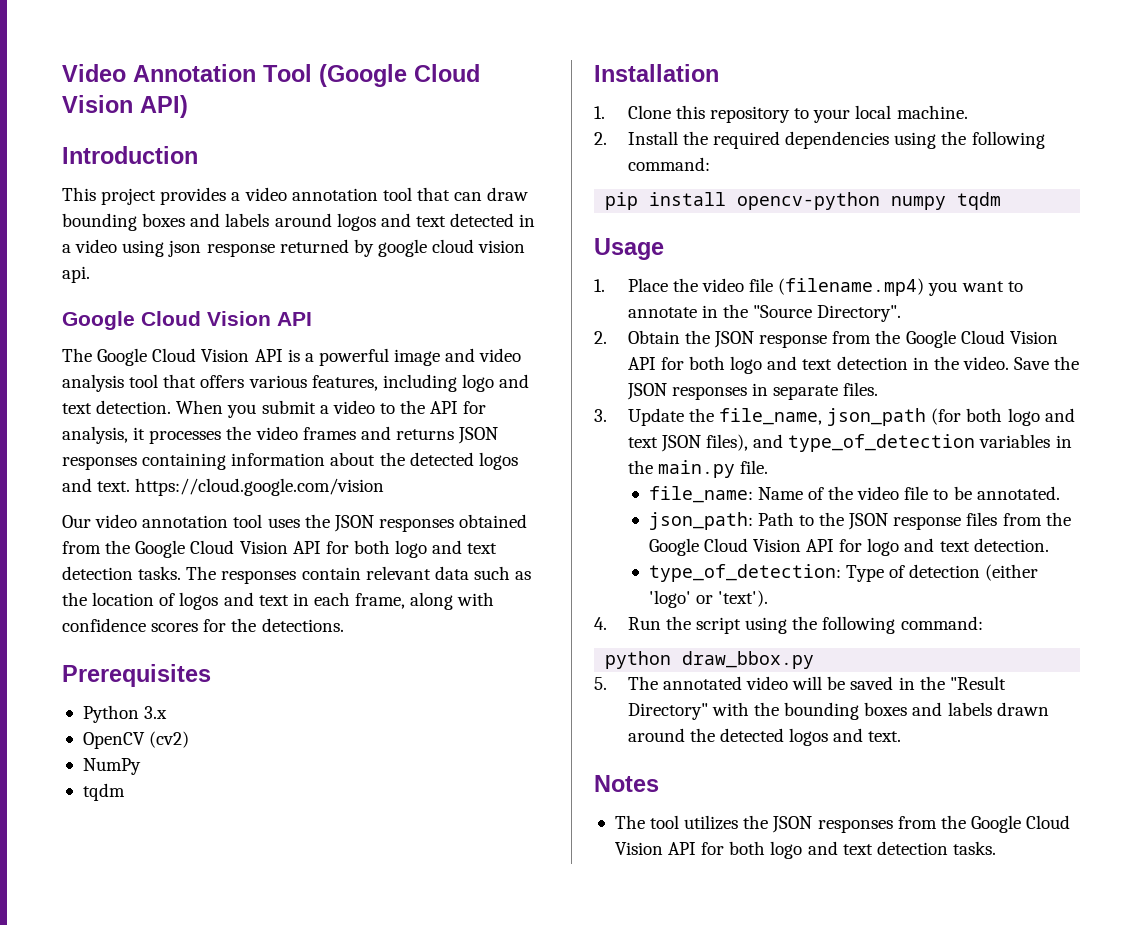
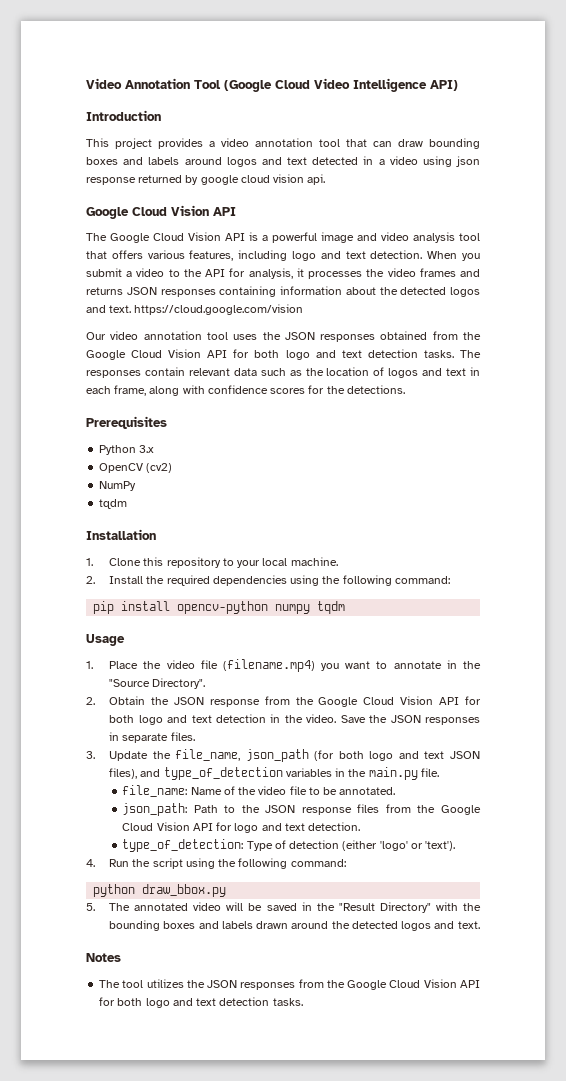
[62,95,133,113] Vision -> [314,78,427,92] Video Intelligence

